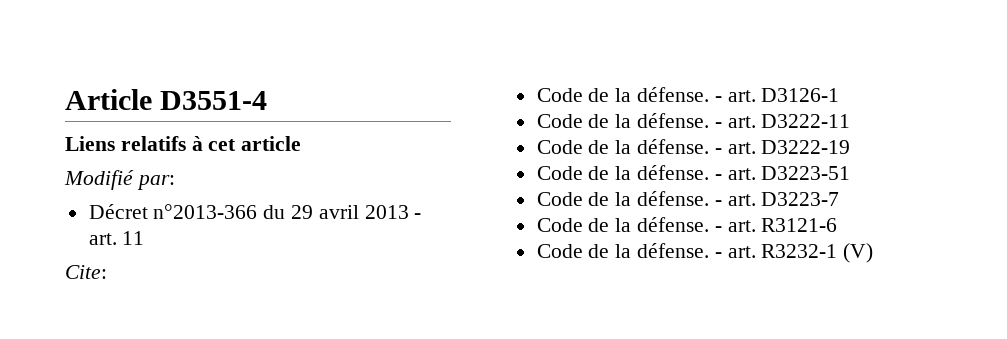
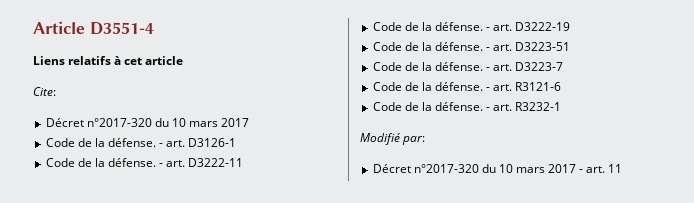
[64,170,175,190] [88,204,422,219] [88,231,145,245] [65,265,107,279] Modifié par: // Décret n°2013-366 du 29 avril 2013 - art. 11 // Cite: -> [33,87,56,96] [45,118,250,127] Cite: // Décret n°2017-320 du 10 mars 2017
[843,243,874,263] (V) -> [360,133,426,145] [372,164,623,173] // Modifié par: // Décret n°2017-320 du 10 mars 2017 - art. 11

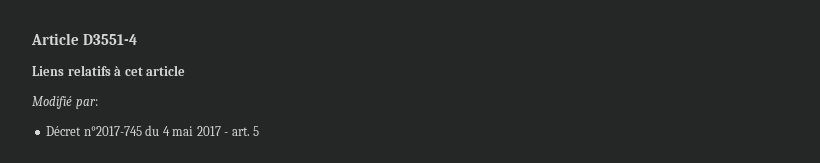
[33,87,56,96] [45,118,250,127] [45,138,237,147] [45,158,244,167] [372,22,571,31] [372,42,571,51] [372,62,564,71] [372,82,562,91] [372,102,562,111] // Cite: // Décret n°2017-320 du 10 mars 2017 // Code de la défense. - art. D3126-1 // Code de la défense. - art. D3222-11 // Code de la défense. - art. D3222-19 // Code de la défense. - art. D3223-51 // Code de la défense. - art. D3223-7 // Code de la défense. - art. R3121-6 // Code de la défense. - art. R3232-1 -> (186, 70) none
[413,164,546,173] n°2017-320 du 10 mars -> [83,125,194,136] n°2017-745 du 4 mai
[608,164,623,173] 11 -> [253,126,260,136] 5

